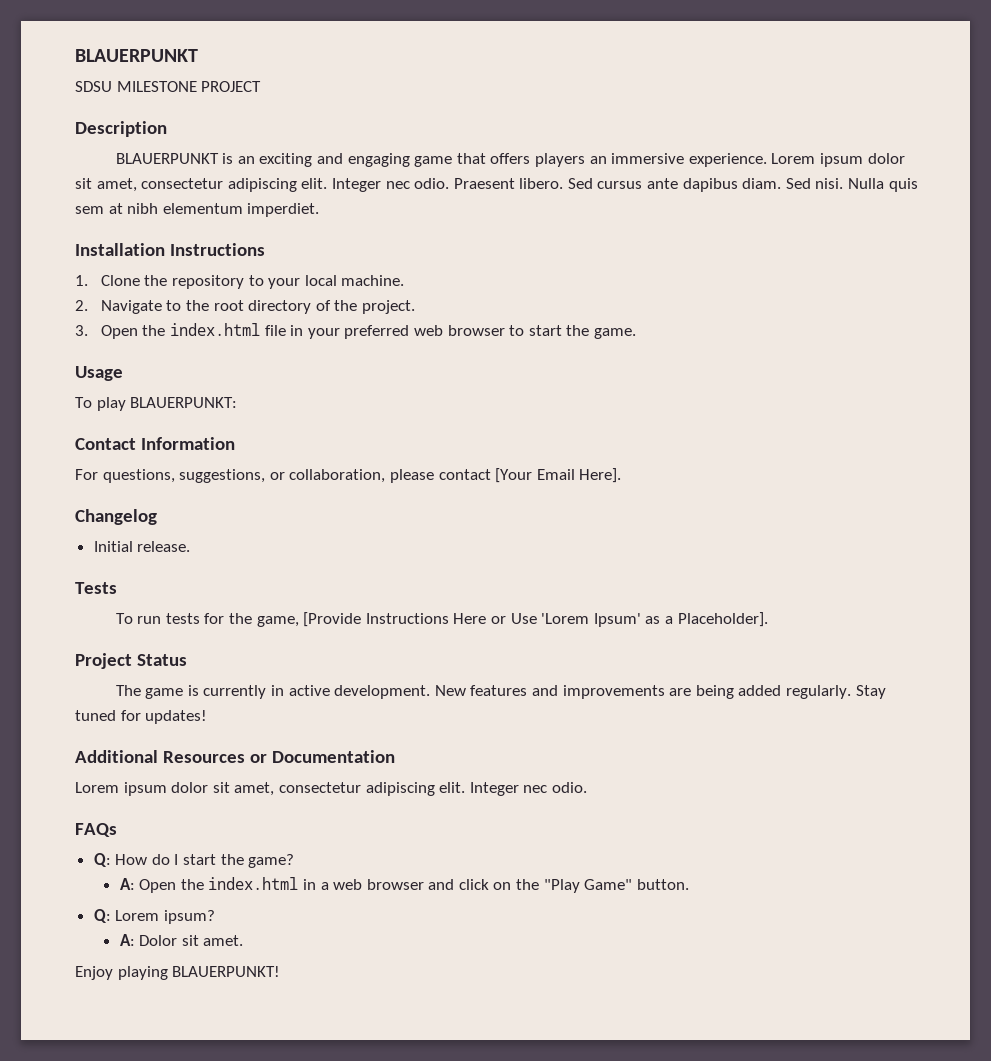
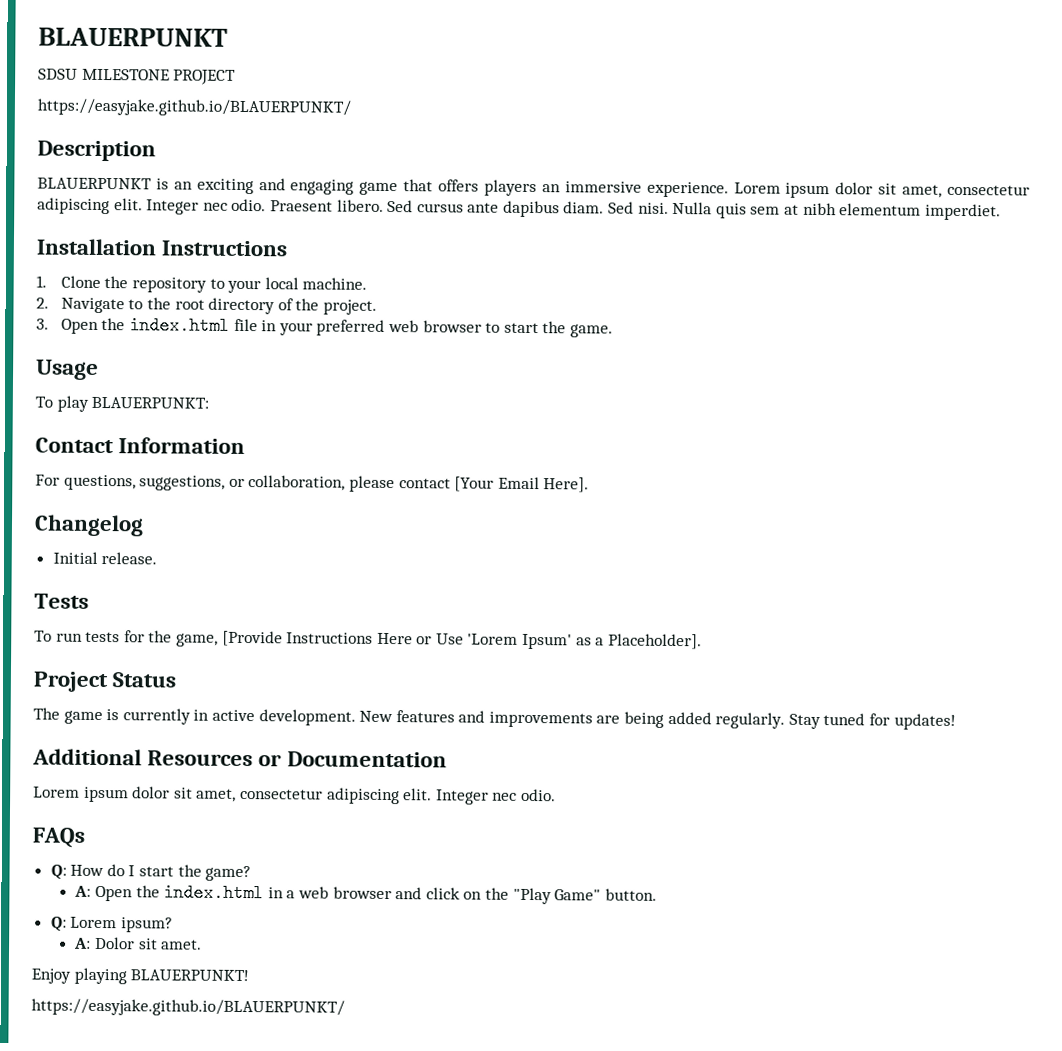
(262, 86) none -> [37,98,351,117] // https://easyjake.github.io/BLAUERPUNKT/
(281, 971) none -> [31,998,345,1017] // https://easyjake.github.io/BLAUERPUNKT/

